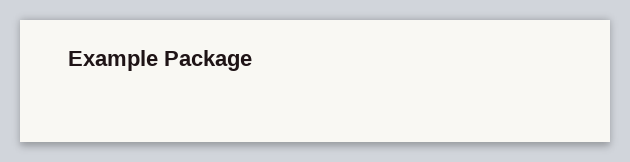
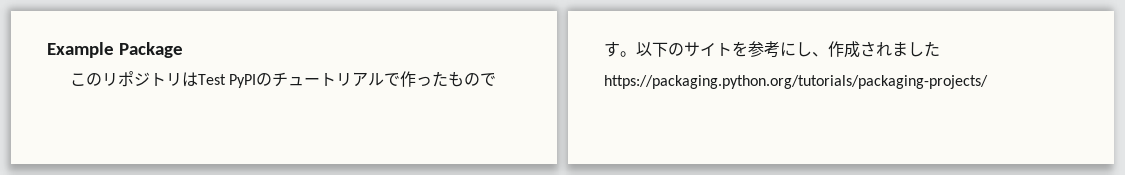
(252, 60) none -> [70,71,497,88] [604,41,940,58] [604,75,988,89] // このリポジトリはTest PyPIのチュートリアルで作ったものです。以下のサイトを参考にし、作成されました // https://packaging.python.org/tutorials/packaging-projects/

